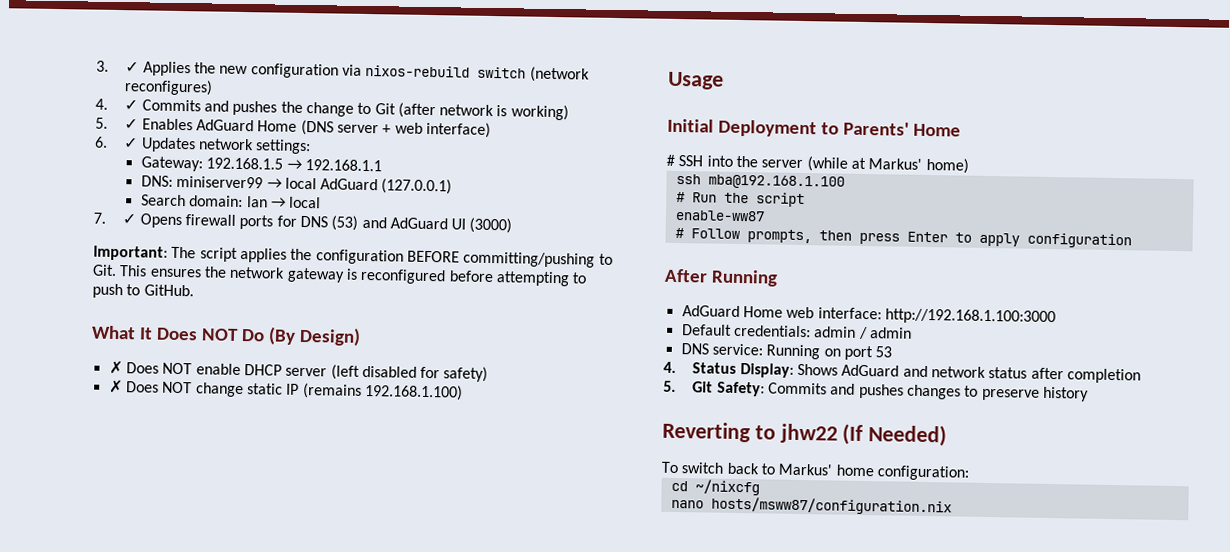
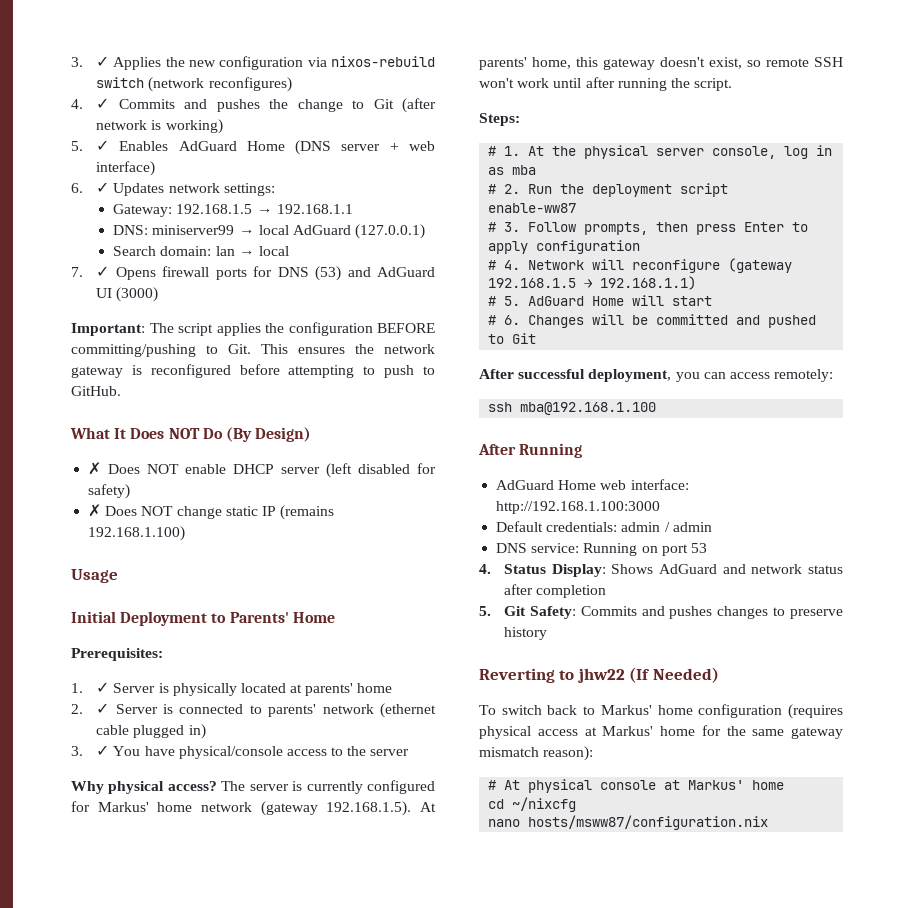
[666,154,969,174] [675,173,845,190] [675,191,685,203] # SSH into the server (while at Markus' home) // ssh mba@192.168.1.100 // # -> [71,648,163,661] [71,682,393,696] [71,703,436,718] [96,724,206,739] [71,745,410,759] [71,780,435,794] [71,801,436,816] [479,57,843,70] [479,77,733,91] [479,113,520,126] [488,145,833,159] [488,165,537,175] [488,184,521,194] Prerequisites: // 1. ✓ Server is physically located at parents' home // 2. ✓ Server is connected to parents' network (ethernet cable plugged in) // 3. ✓ You have physical/console access to the server // Why physical access? The server is currently configured for Markus' home network (gateway 192.168.1.5). At parents' home, this gateway doesn't exist, so remote SSH won't work until after running the script. // Steps: // # 1. At the physical server console, log in as mba // # 2.
(749, 198) none -> [592,184,673,197] deployment
(684, 233) none -> [504,222,521,232] 3.
(1132, 240) none -> [488,258,793,273] [488,276,697,290] [488,295,713,306] [488,314,817,328] [488,333,537,344] [479,369,834,382] [488,402,657,415] // # 4. Network will reconfigure (gateway 192.168.1.5 → 192.168.1.1) // # 5. AdGuard Home will start // # 6. Changes will be committed and pushed to Git // After successful deployment, you can access remotely: // ssh mba@192.168.1.100
[876,465,969,481] configuration: -> [698,704,843,719] [479,725,843,739] [479,746,594,761] [488,779,785,793] configuration (requires physical access at Markus' home for the same gateway mismatch reason): // # At physical console at Markus' home

